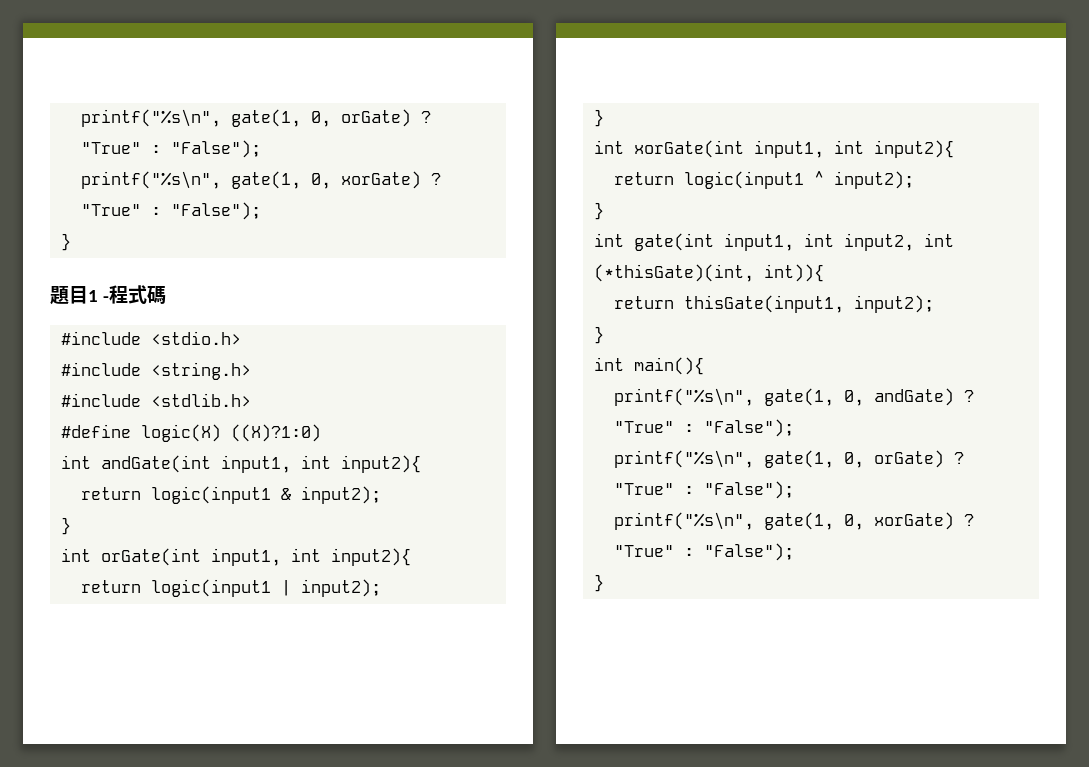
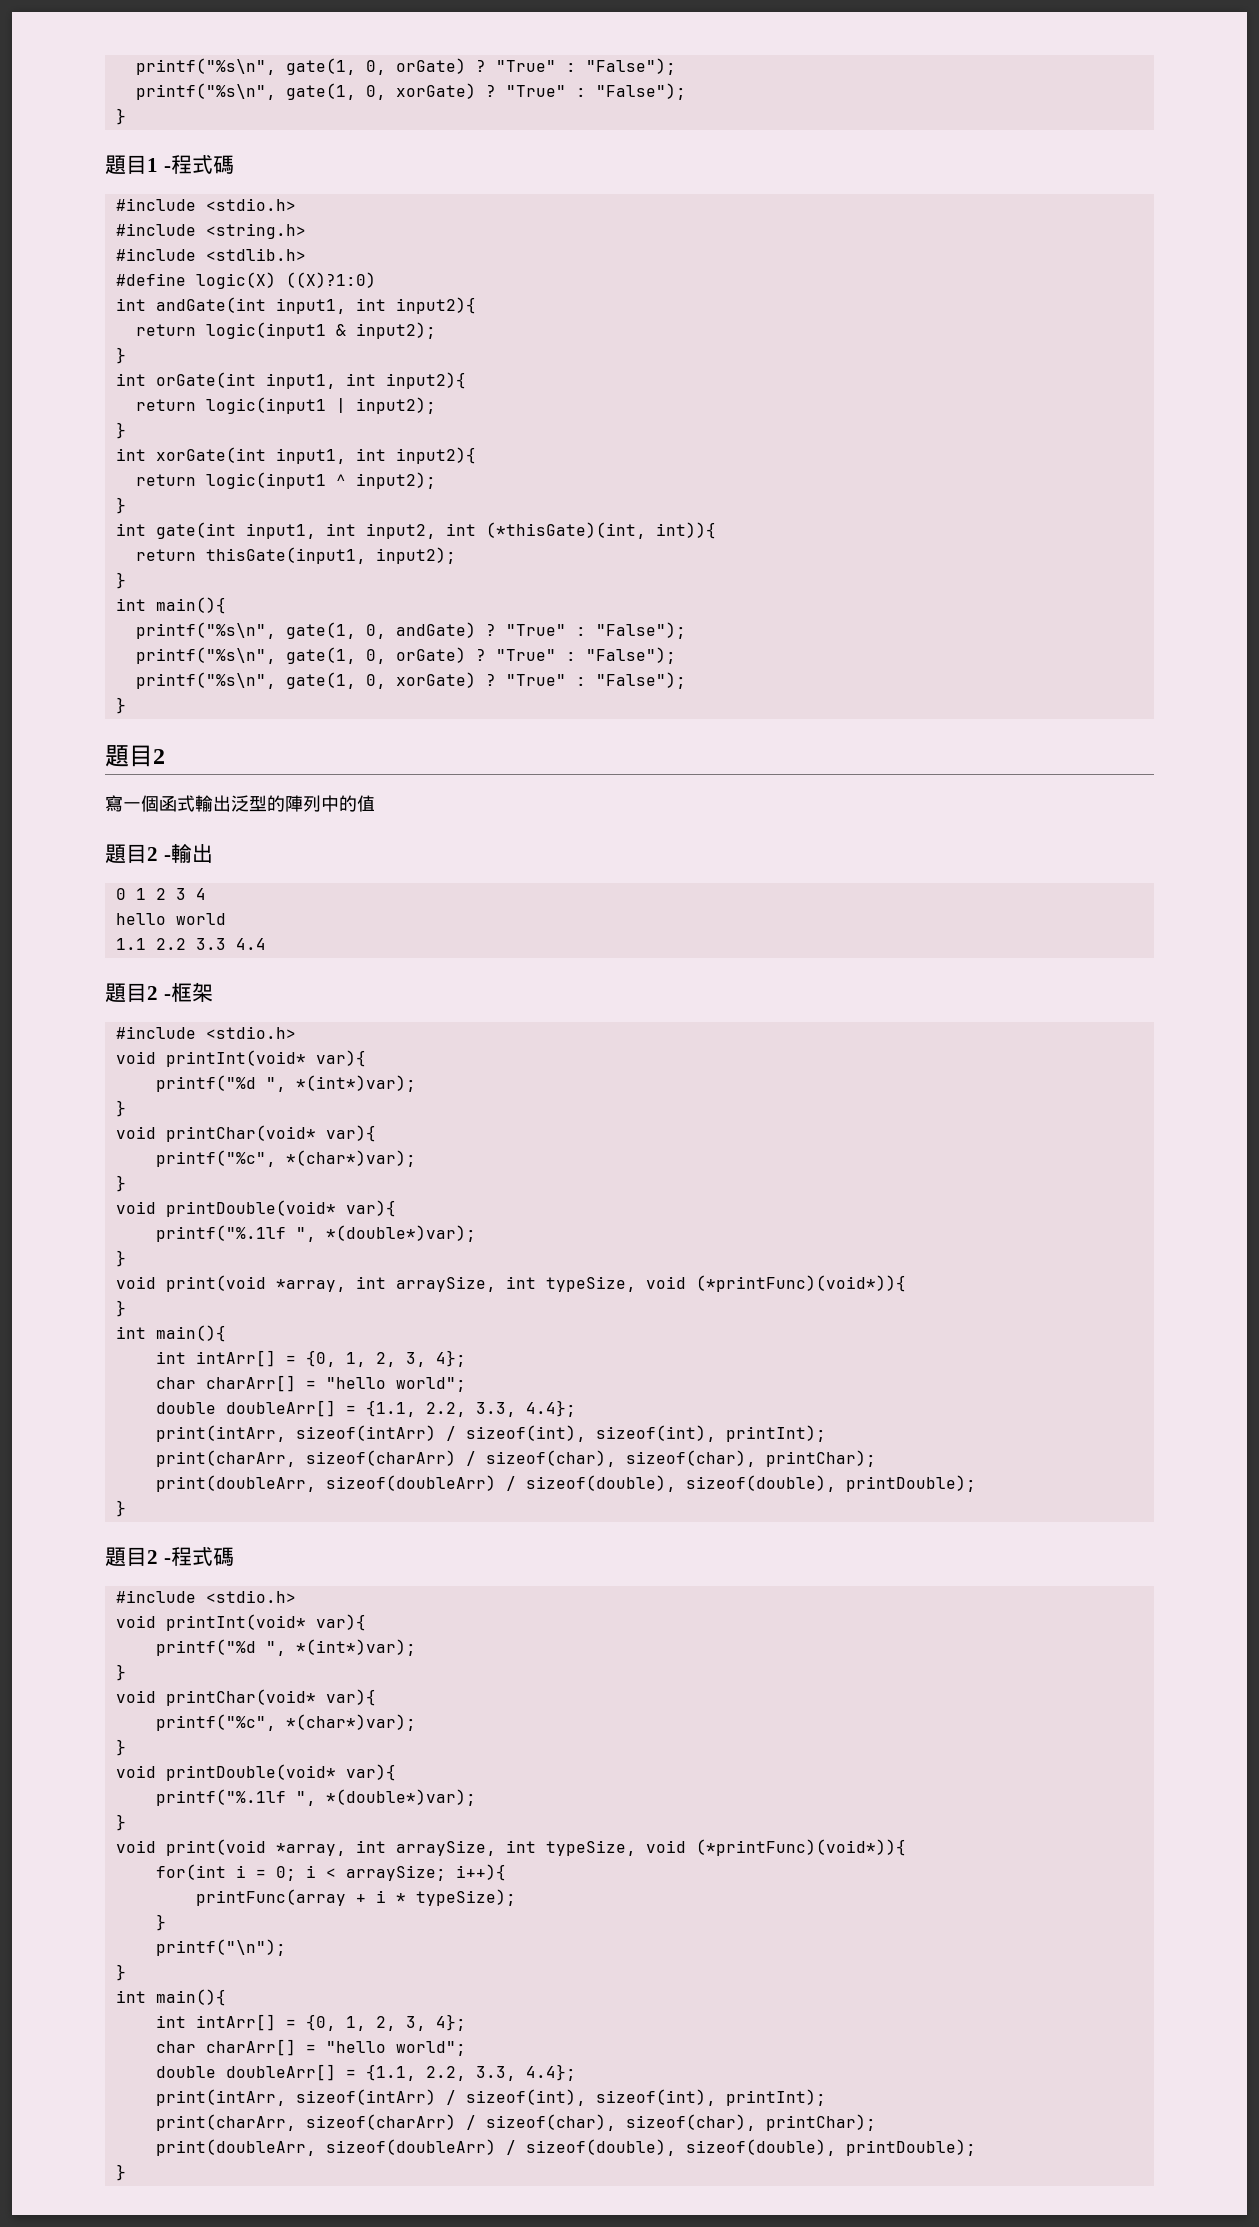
(604, 583) none -> [105,745,165,767] [105,795,375,812] [105,844,213,864] [115,888,206,900] [115,913,226,925] [115,938,266,950] [105,982,213,1003] [115,1026,296,1039] [115,1050,366,1067] [155,1075,416,1092] [115,1100,126,1117] [115,1125,376,1142] [155,1150,416,1167] [115,1175,126,1192] [115,1200,396,1217] [155,1225,476,1242] [115,1250,126,1267] [115,1275,906,1292] [115,1300,126,1317] [115,1325,226,1342] [155,1350,466,1367] [155,1375,466,1392] [155,1400,576,1417] [155,1425,826,1442] [155,1450,876,1467] [155,1475,976,1492] [115,1500,126,1517] [105,1547,234,1567] [115,1590,296,1603] [115,1614,366,1631] [155,1639,416,1656] [115,1664,126,1681] [115,1689,376,1706] [155,1714,416,1731] [115,1739,126,1756] [115,1764,396,1781] [155,1789,476,1806] [115,1814,126,1831] [115,1839,906,1856] [155,1864,506,1881] [195,1889,516,1906] [155,1914,166,1931] [155,1939,286,1956] [115,1964,126,1981] [115,1989,226,2006] [155,2014,466,2031] [155,2039,466,2056] [155,2064,576,2081] [155,2089,826,2106] [155,2114,876,2131] [155,2139,976,2156] [115,2164,126,2181] // 題目2 // 寫一個函式輸出泛型的陣列中的值 // 題目2 -輸出 // 0 1 2 3 4 // hello world // 1.1 2.2 3.3 4.4 // 題目2 -框架 // #include <stdio.h> // void printInt(void* var){ // printf("%d ", *(int*)var); // } // void printChar(void* var){ // printf("%c", *(char*)var); // } // void printDouble(void* var){ // printf("%.1lf ", *(double*)var); // } // void print(void *array, int arraySize, int typeSize, void (*printFunc)(void*)){ // } // int main(){ // int intArr[] = {0, 1, 2, 3, 4}; // char charArr[] = "hello world"; // double doubleArr[] = {1.1, 2.2, 3.3, 4.4}; // print(intArr, sizeof(intArr) / sizeof(int), sizeof(int), printInt); // print(charArr, sizeof(charArr) / sizeof(char), sizeof(char), printChar); // print(doubleArr, sizeof(doubleArr) / sizeof(double), sizeof(double), printDouble); // } // 題目2 -程式碼 // #include <stdio.h> // void printInt(void* var){ // printf("%d ", *(int*)var); // } // void printChar(void* var){ // printf("%c", *(char*)var); // } // void printDouble(void* var){ // printf("%.1lf ", *(double*)var); // } // void print(void *array, int arraySize, int typeSize, void (*printFunc)(void*)){ // for(int i = 0; i < arraySize; i++){ // printFunc(array + i * typeSize); // } // printf("\n"); // } // int main(){ // int intArr[] = {0, 1, 2, 3, 4}; // char charArr[] = "hello world"; // double doubleArr[] = {1.1, 2.2, 3.3, 4.4}; // print(intArr, sizeof(intArr) / sizeof(int), sizeof(int), printInt); // print(charArr, sizeof(charArr) / sizeof(char), sizeof(char), printChar); // print(doubleArr, sizeof(doubleArr) / sizeof(double), sizeof(double), printDouble); // }

